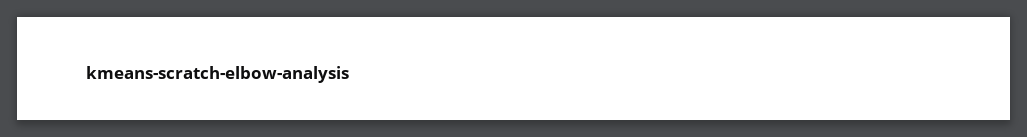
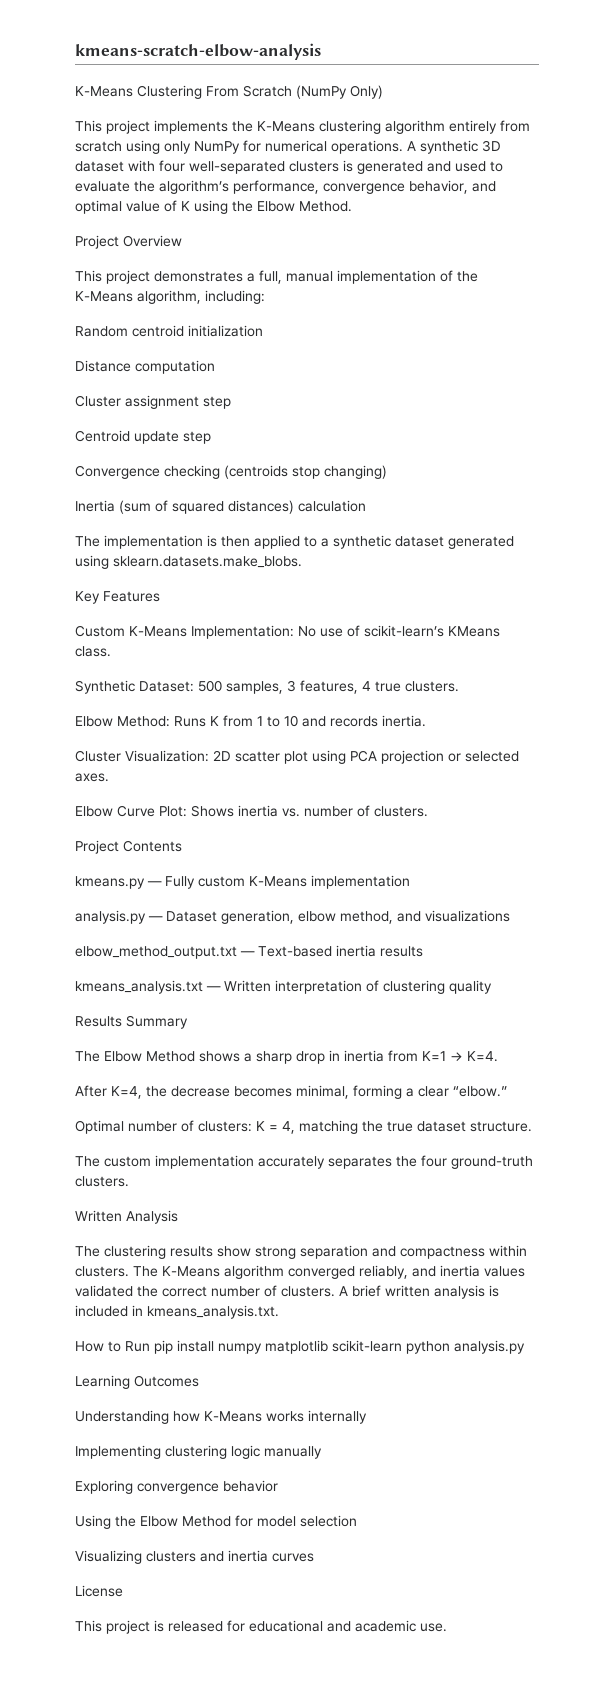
(349, 74) none -> [75,85,383,99] [75,120,530,134] [75,140,501,154] [75,160,503,174] [75,180,496,194] [75,200,352,214] [75,235,182,249] [75,270,478,284] [75,290,265,304] [75,325,263,337] [75,360,215,374] [75,395,231,409] [75,430,211,444] [75,465,387,479] [75,500,366,514] [75,535,514,549] [75,555,302,569] [75,591,160,604] [75,625,500,639] [75,646,111,657] [75,680,459,694] [75,715,426,727] [75,750,519,764] [75,773,109,782] [75,805,428,817] [75,840,182,854] [75,875,410,889] [75,910,510,924] [75,945,423,959] [75,980,492,994] [75,1015,188,1029] [75,1050,498,1064] [75,1085,507,1099] [75,1120,532,1134] [75,1155,533,1169] [75,1176,129,1187] [75,1210,178,1224] [75,1245,527,1259] [75,1265,525,1279] [75,1285,499,1299] [75,1305,279,1319] [75,1340,525,1354] [75,1375,199,1389] [75,1410,367,1424] [75,1445,322,1459] [75,1480,278,1494] [75,1515,357,1529] [75,1550,314,1564] [75,1585,123,1597] [75,1620,447,1634] // K-Means Clustering From Scratch (NumPy Only) // This project implements the K-Means clustering algorithm entirely from scratch using only NumPy for numerical operations. A synthetic 3D dataset with four well-separated clusters is generated and used to evaluate the algorithm’s performance, convergence behavior, and optimal value of K using the Elbow Method. // Project Overview // This project demonstrates a full, manual implementation of the K-Means algorithm, including: // Random centroid initialization // Distance computation // Cluster assignment step // Centroid update step // Convergence checking (centroids stop changing) // Inertia (sum of squared distances) calculation // The implementation is then applied to a synthetic dataset generated using sklearn.datasets.make_blobs. // Key Features // Custom K-Means Implementation: No use of scikit-learn’s KMeans class. // Synthetic Dataset: 500 samples, 3 features, 4 true clusters. // Elbow Method: Runs K from 1 to 10 and records inertia. // Cluster Visualization: 2D scatter plot using PCA projection or selected axes. // Elbow Curve Plot: Shows inertia vs. number of clusters. // Project Contents // kmeans.py — Fully custom K-Means implementation // analysis.py — Dataset generation, elbow method, and visualizations // elbow_method_output.txt — Text-based inertia results // kmeans_analysis.txt — Written interpretation of clustering quality // Results Summary // The Elbow Method shows a sharp drop in inertia from K=1 → K=4. // After K=4, the decrease becomes minimal, forming a clear “elbow.” // Optimal number of clusters: K = 4, matching the true dataset structure. // The custom implementation accurately separates the four ground-truth clusters. // Written Analysis // The clustering results show strong separation and compactness within clusters. The K-Means algorithm converged reliably, and inertia values validated the correct number of clusters. A brief written analysis is included in kmeans_analysis.txt. // How to Run pip install numpy matplotlib scikit-learn python analysis.py // Learning Outcomes // Understanding how K-Means works internally // Implementing clustering logic manually // Exploring convergence behavior // Using the Elbow Method for model selection // Visualizing clusters and inertia curves // License // This project is released for educational and academic use.

